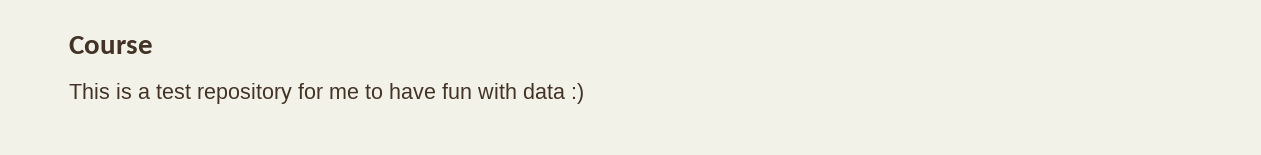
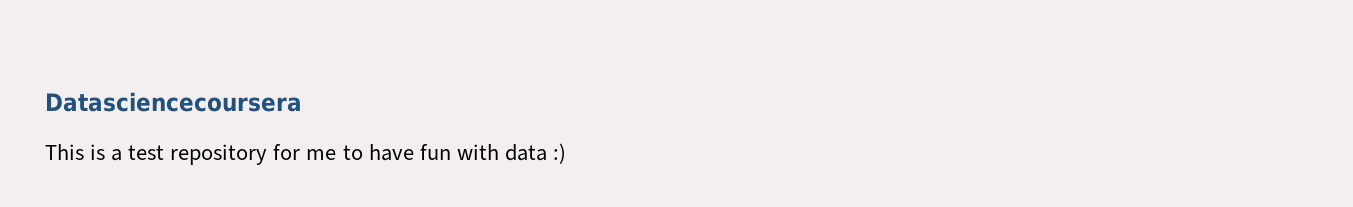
[69,36,153,54] Course -> [45,92,302,112] Datasciencecoursera

